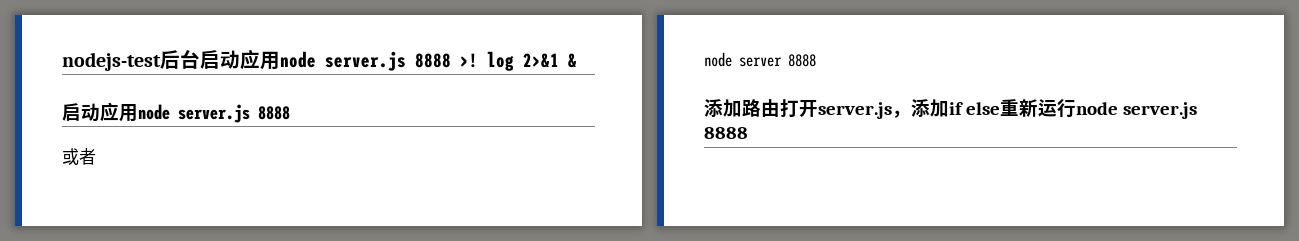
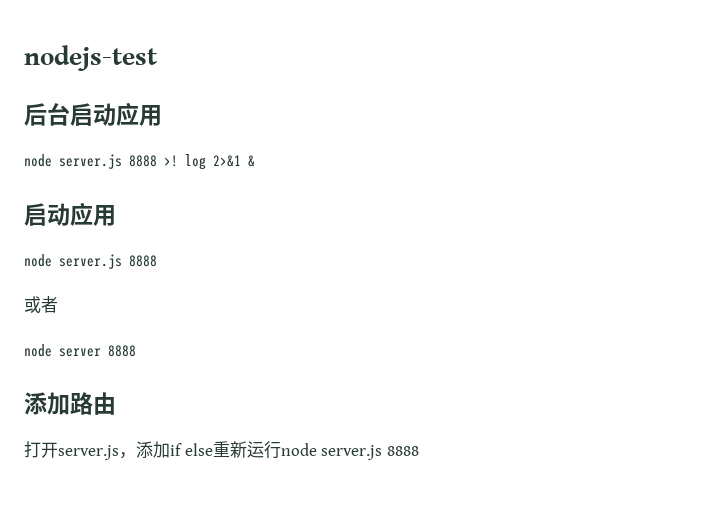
(161, 61) none -> (157, 58) //
(280, 60) none -> (162, 115) //
(138, 113) none -> (116, 215) //
(780, 108) none -> (116, 403) //

